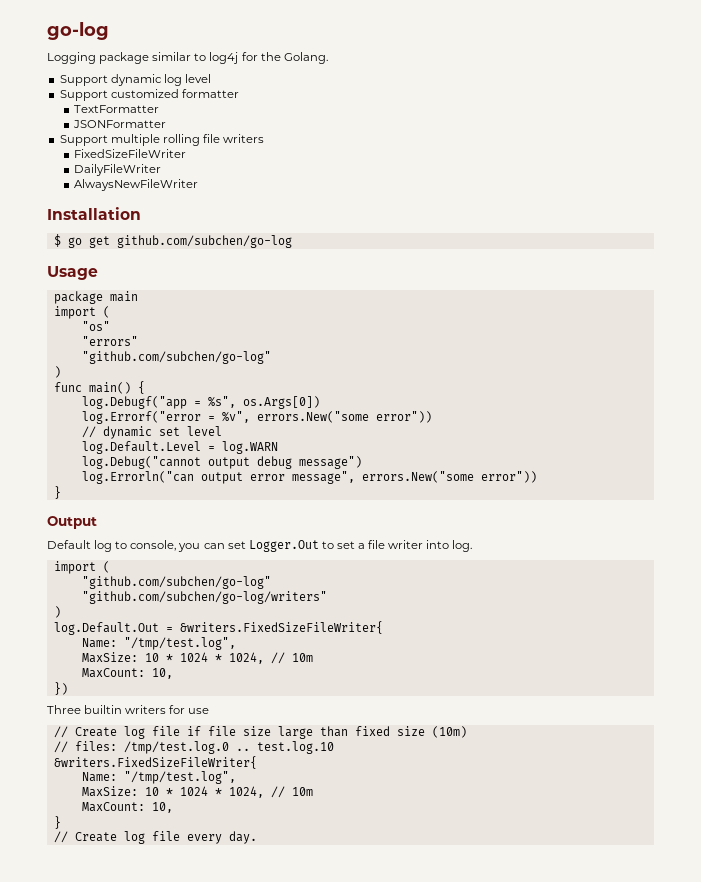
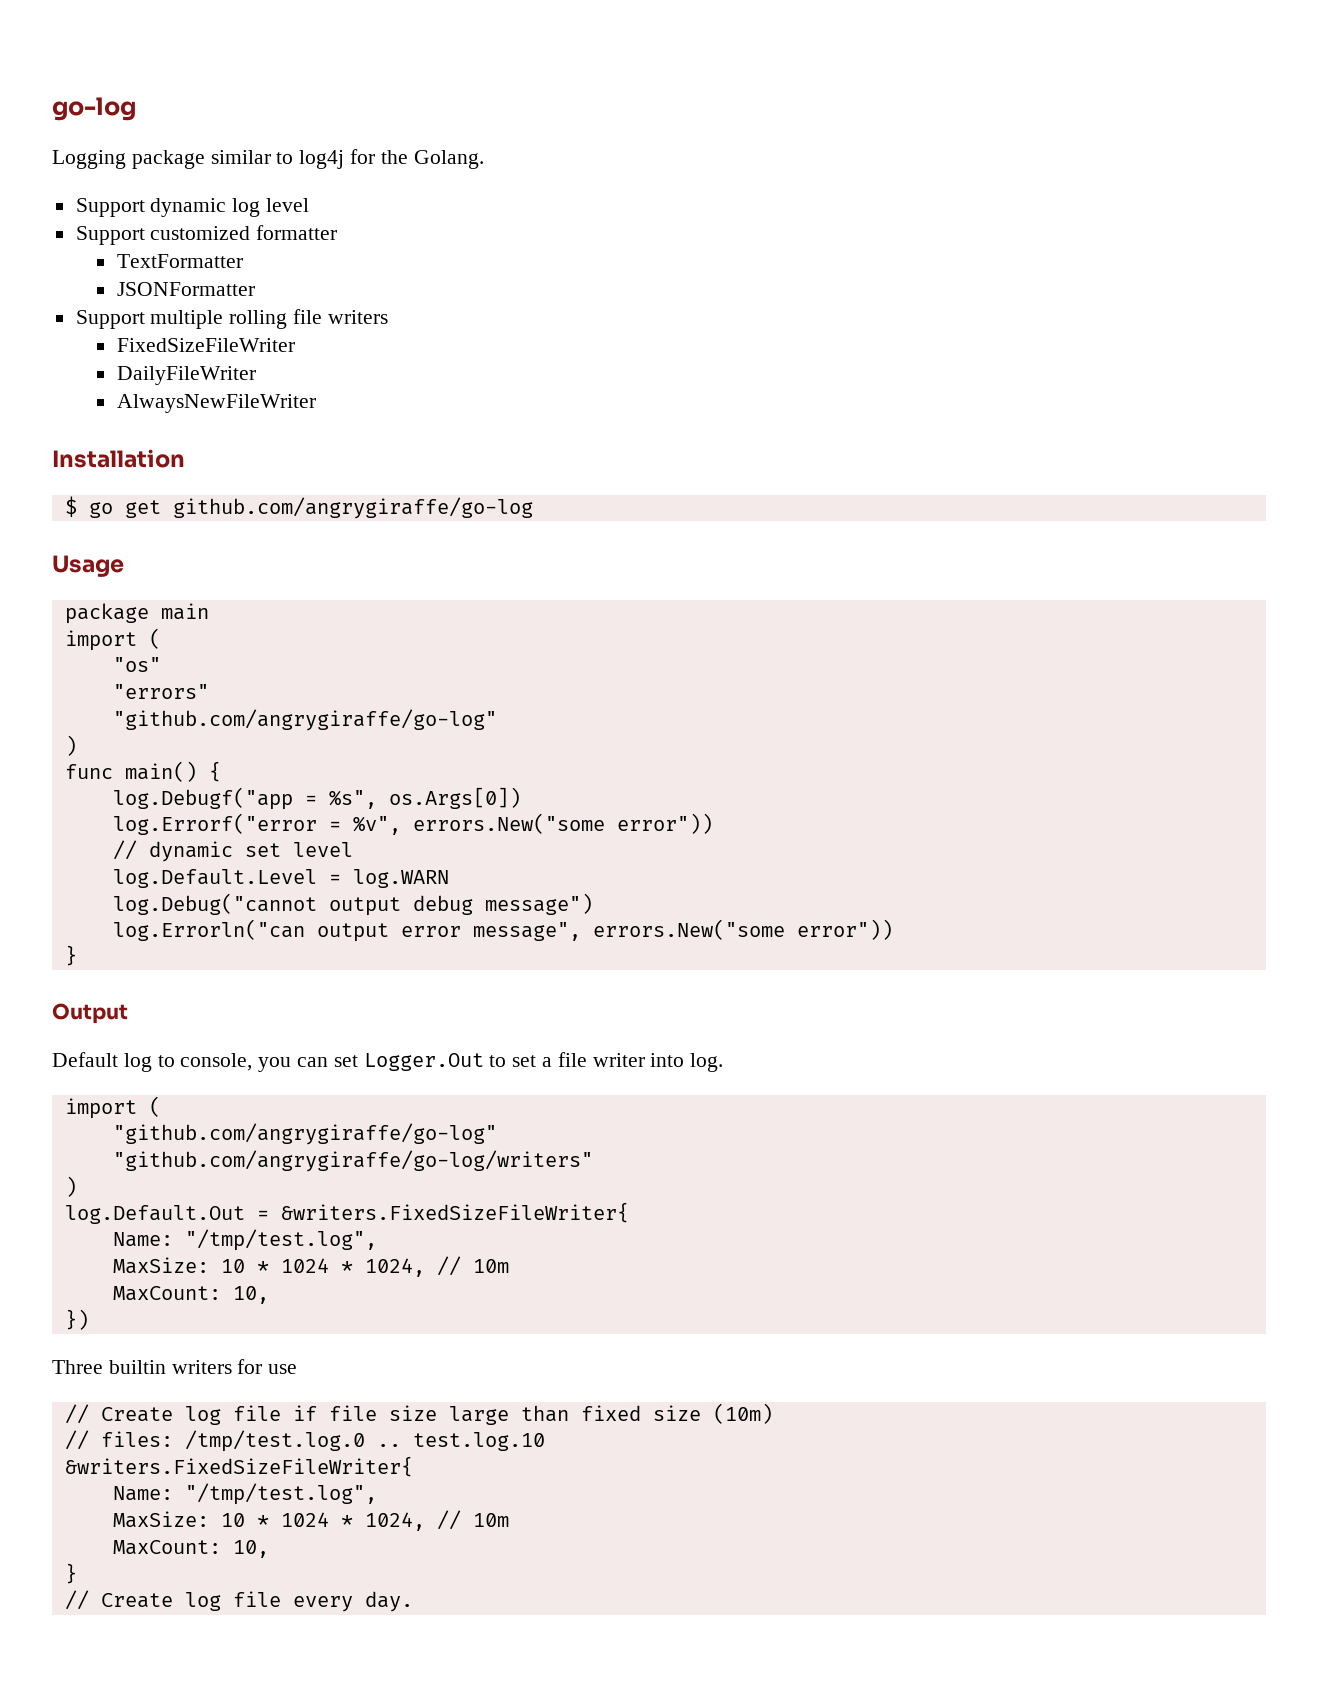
[116,235,292,248] github.com/subchen/go-log -> [172,497,533,519] github.com/angrygiraffe/go-log
[81,351,271,364] "github.com/subchen/go-log" -> [112,709,497,731] "github.com/angrygiraffe/go-log"
[81,576,271,589] [81,591,327,604] "github.com/subchen/go-log" // "github.com/subchen/go-log/writers" -> [112,1123,497,1145] [112,1150,593,1172] "github.com/angrygiraffe/go-log" // "github.com/angrygiraffe/go-log/writers"

